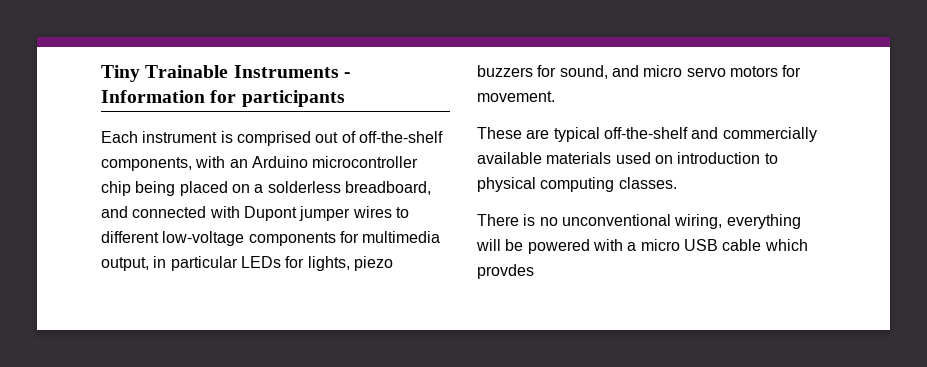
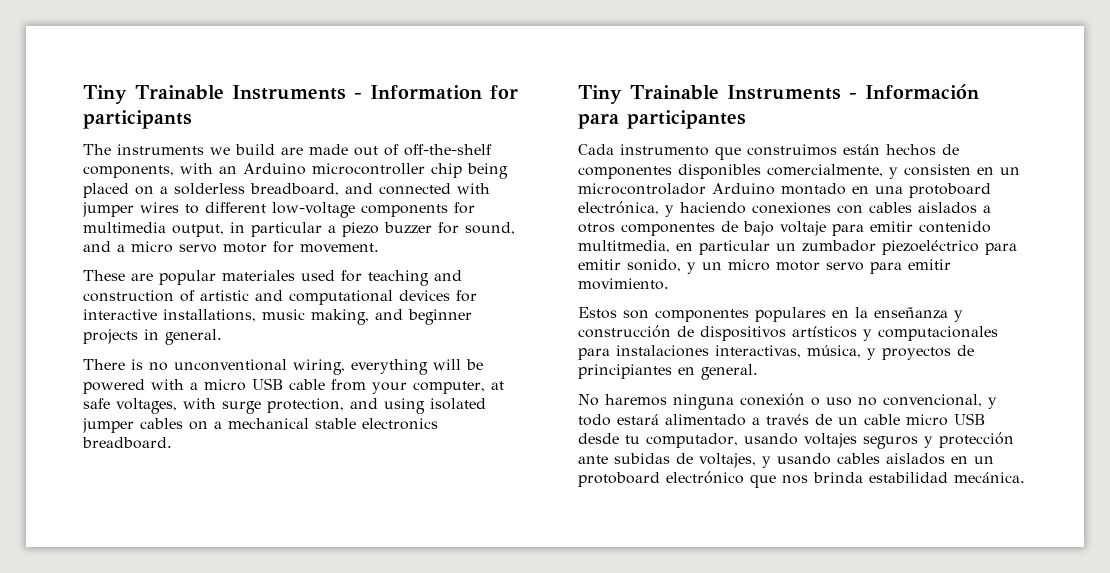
[101,131,311,146] Each instrument is comprised -> [83,144,348,155] The instruments we build are made
[243,206,297,221] Dupont -> (490, 188) none
[240,256,393,271] [477,65,533,77] LEDs for lights, piezo buzzers -> [328,222,432,237] a piezo buzzer
(639, 71) none -> [117,244,125,252] a
[729,66,778,77] motors -> [223,243,267,253] motor
[553,127,817,142] [477,152,778,164] [477,177,677,192] typical off-the-shelf and commercially available materials used on introduction to physical computing classes. -> [159,270,462,286] [83,290,477,305] [83,309,472,325] [83,329,222,345] popular materiales used for teaching and construction of artistic and computational devices for interactive installations, music making, and beginner projects in general.
[764,239,808,251] [477,264,534,279] which provdes -> [331,379,504,394] [83,398,486,414] [82,418,438,433] [82,437,172,449] [578,84,979,104] [578,110,746,129] [578,144,959,160] [578,164,1020,179] [578,183,991,198] [578,201,991,217] [578,221,991,236] [578,240,1017,255] [578,259,951,274] [578,278,669,290] [578,307,963,322] [578,325,998,341] [578,345,974,360] [578,364,758,380] [578,393,997,410] [578,413,985,426] [578,432,1014,449] [578,453,994,468] [578,471,1025,488] from your computer, at safe voltages, with surge protection, and using isolated jumper cables on a mechanical stable electronics breadboard. // Tiny Trainable Instruments - Información para participantes // Cada instrumento que construimos están hechos de componentes disponibles comercialmente, y consisten en un microcontrolador Arduino montado en una protoboard electrónica, y haciendo conexiones con cables aislados a otros componentes de bajo voltaje para emitir contenido multitmedia, en particular un zumbador piezoeléctrico para emitir sonido, y un micro motor servo para emitir movimiento. // Estos son componentes populares en la enseñanza y construcción de dispositivos artísticos y computacionales para instalaciones interactivas, música, y proyectos de principiantes en general. // No haremos ninguna conexión o uso no convencional, y todo estará alimentado a través de un cable micro USB desde tu computador, usando voltajes seguros y protección ante subidas de voltajes, y usando cables aislados en un protoboard electrónico que nos brinda estabilidad mecánica.

